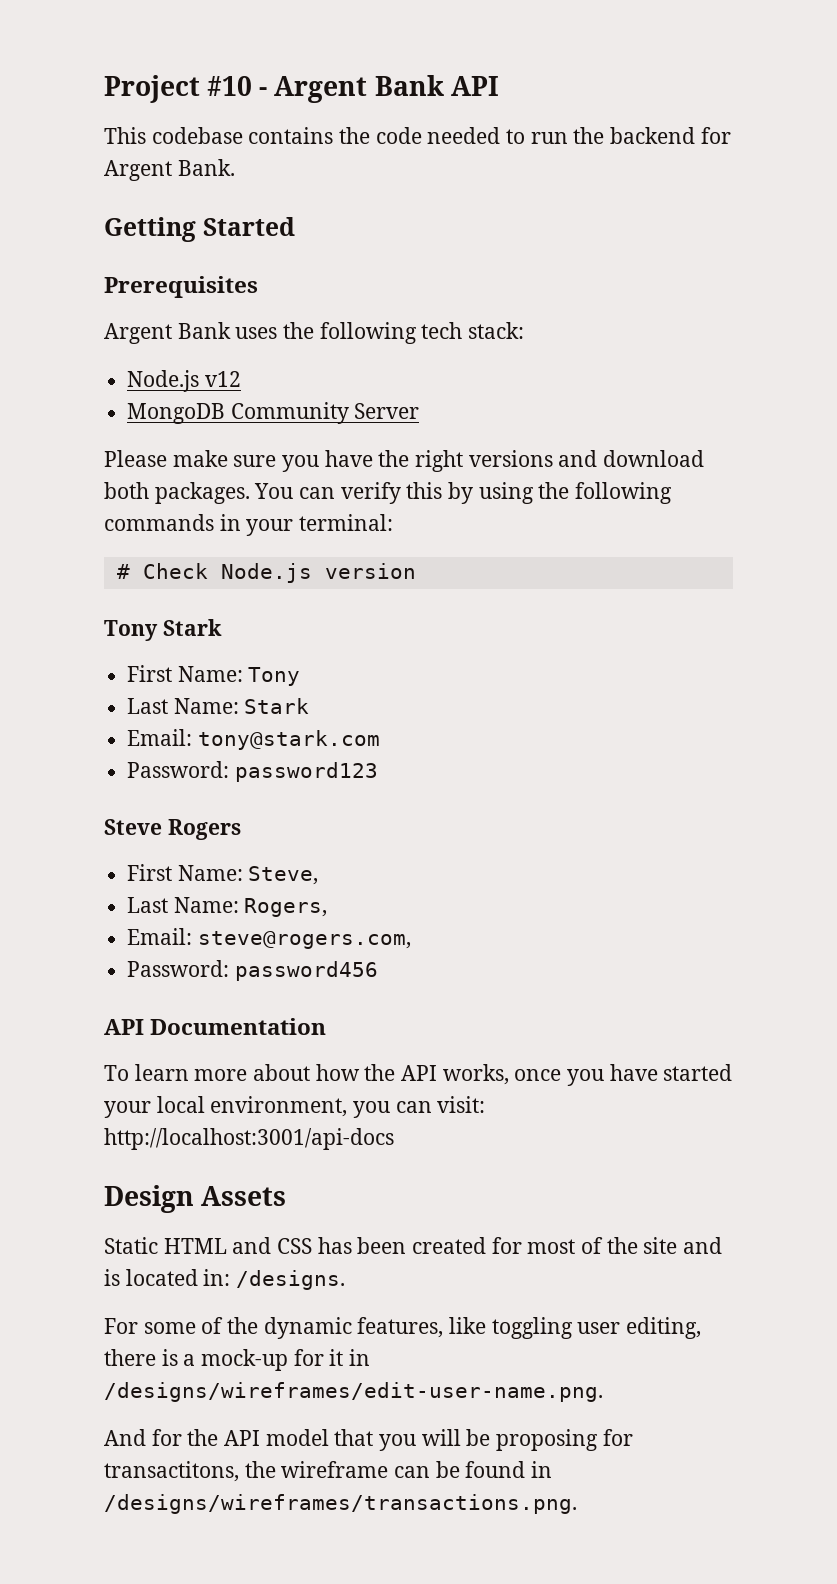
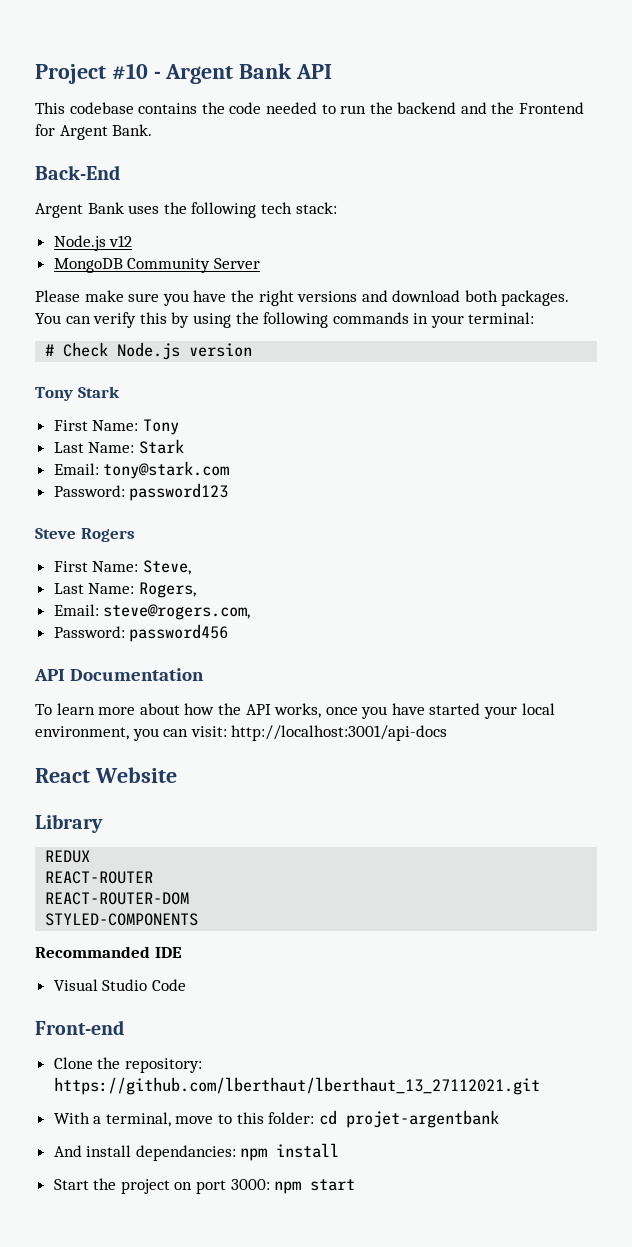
(696, 135) none -> [460,102,585,114] and the Frontend
[104,217,295,242] [104,276,258,298] Getting Started // Prerequisites -> [35,165,120,180] Back-End
[104,1185,287,1213] [104,1237,723,1254] [104,1269,346,1290] [104,1317,702,1339] [104,1349,371,1371] [104,1382,603,1402] [104,1429,633,1451] [104,1461,553,1482] [104,1494,577,1514] Design Assets // Static HTML and CSS has been created for most of the site and is located in: /designs. // For some of the dynamic features, like toggling user editing, there is a mock-up for it in /designs/wireframes/edit-user-name.png. // And for the API model that you will be proposing for transactitons, the wireframe can be found in /designs/wireframes/transactions.png. -> [35,767,177,783] [35,814,103,833] [45,850,91,863] [45,871,154,884] [45,892,190,905] [45,913,199,926] [35,946,182,958] [53,979,186,991] [35,1020,124,1035] [53,1057,202,1073] [53,1077,540,1095] [53,1110,499,1128] [53,1143,340,1161] [53,1178,356,1194] React Website // Library // REDUX // REACT-ROUTER // REACT-ROUTER-DOM // STYLED-COMPONENTS // Recommanded IDE // Visual Studio Code // Front-end // Clone the repository: https://github.com/lberthaut/lberthaut_13_27112021.git // With a terminal, move to this folder: cd projet-argentbank // And install dependancies: npm install // Start the project on port 3000: npm start

